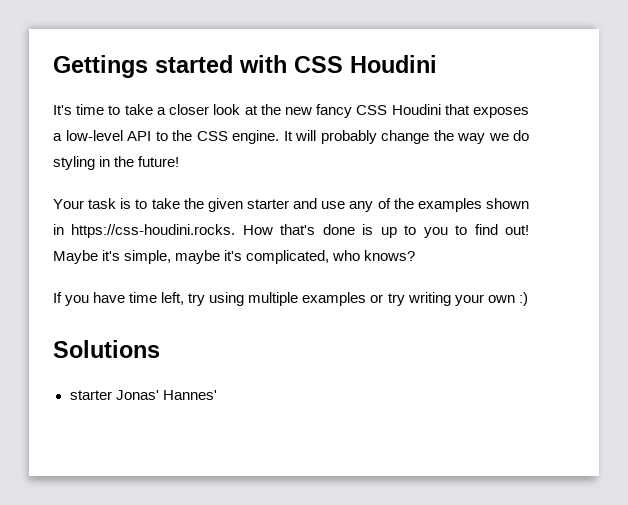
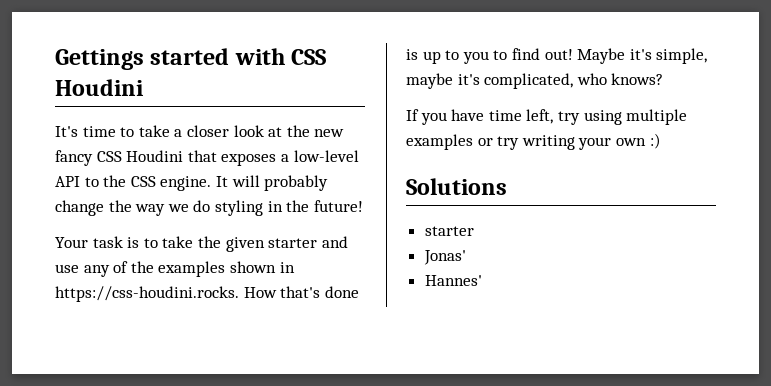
(112, 395) none -> (474, 231) //
(159, 395) none -> (466, 257) //

